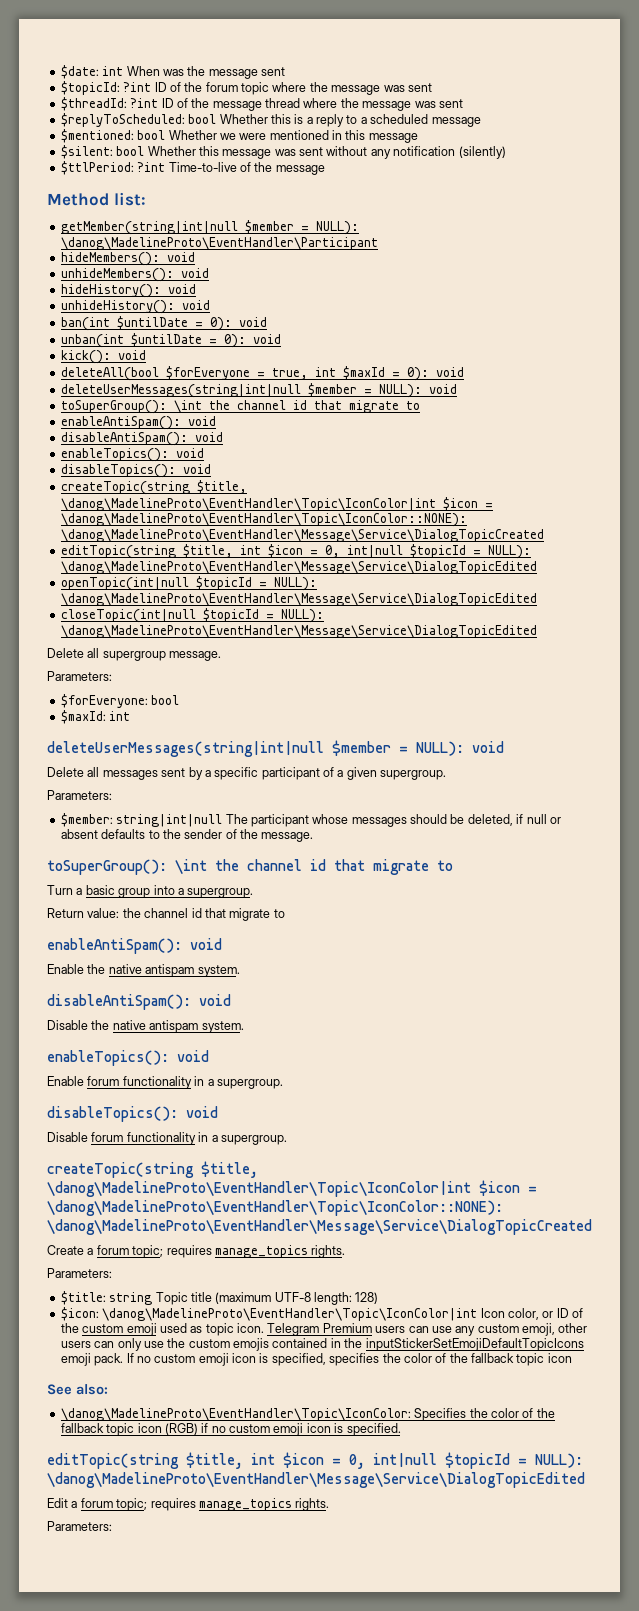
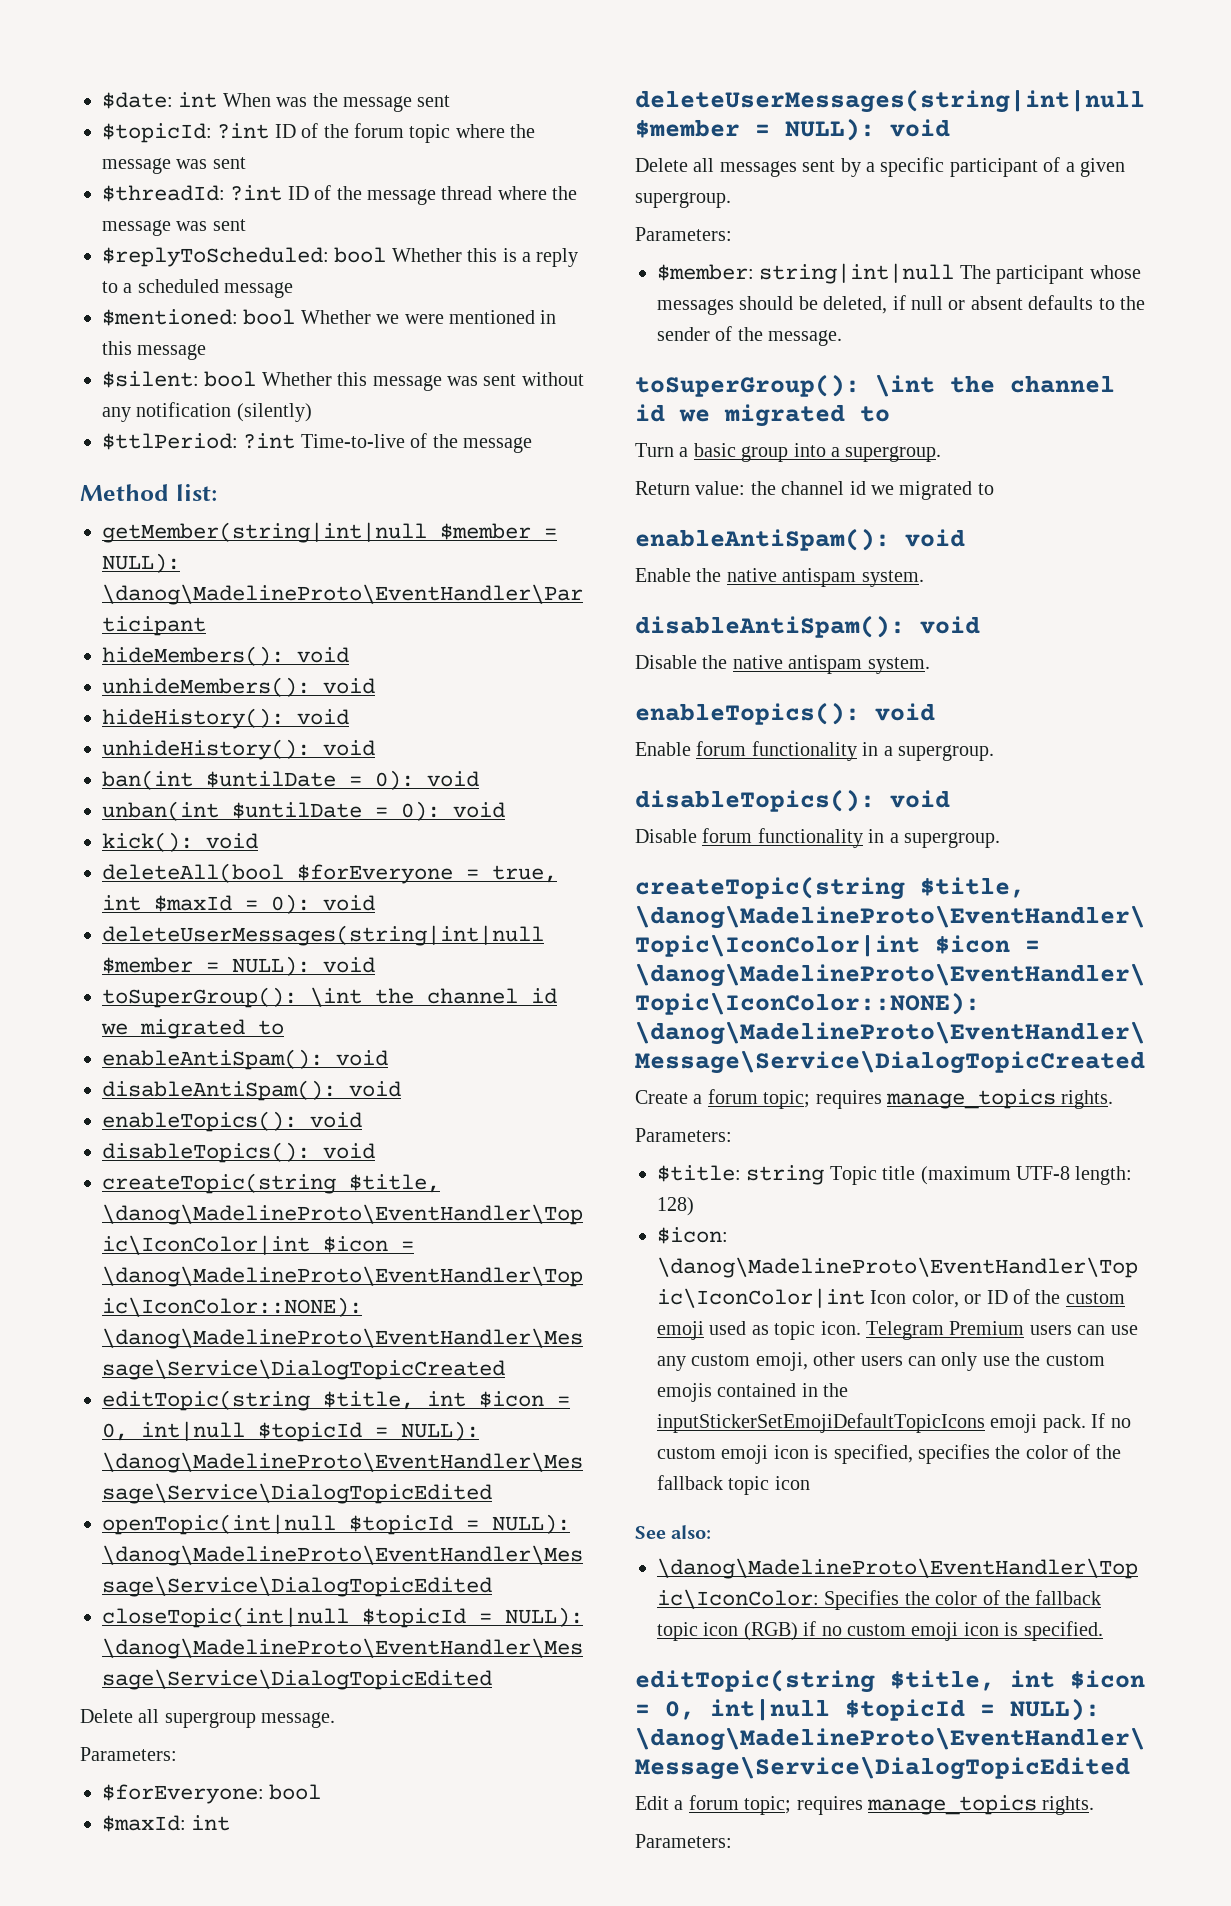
[313,400,399,413] that migrate -> [101,1019,245,1039] we migrated
[334,859,429,875] that migrate -> [679,404,845,427] we migrated
[204,908,271,921] that migrate -> [871,481,973,500] we migrated

